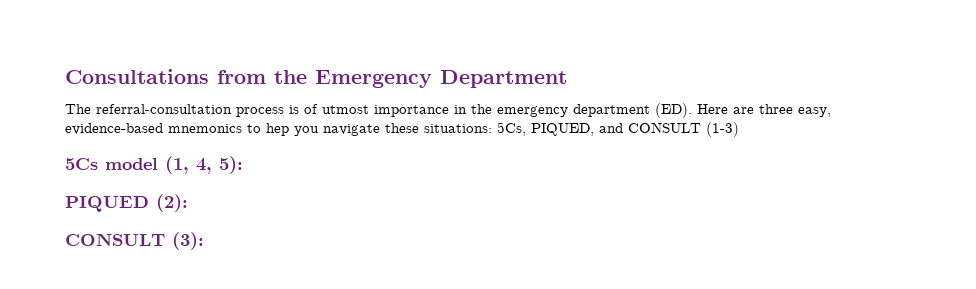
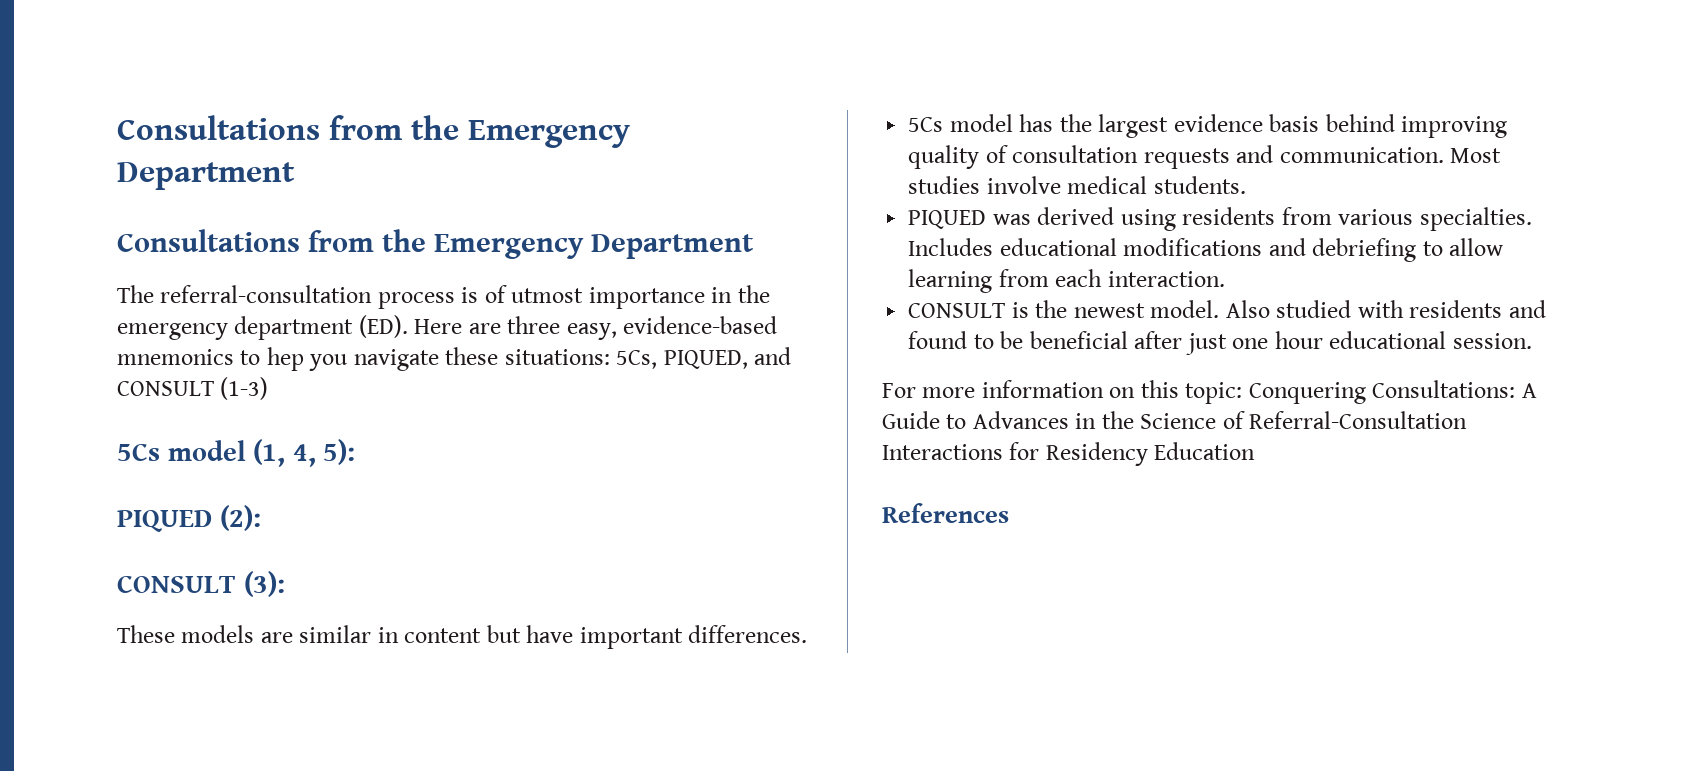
[65,69,567,88] Consultations from the Emergency Department -> [117,115,630,148] [117,162,295,190] [117,229,755,259] Consultations from the Emergency Department // Consultations from the Emergency Department
(204, 241) none -> [117,625,808,649] [908,114,1508,138] [908,145,1502,169] [908,176,1246,194] [908,207,1532,231] [908,238,1504,262] [908,269,1225,293] [908,300,1546,318] [908,331,1532,355] [882,380,1537,404] [882,411,1468,429] [882,442,1256,466] [882,503,1009,523] // These models are similar in content but have important differences. // 5Cs model has the largest evidence basis behind improving quality of consultation requests and communication. Most studies involve medical students. // PIQUED was derived using residents from various specialties. Includes educational modifications and debriefing to allow learning from each interaction. // CONSULT is the newest model. Also studied with residents and found to be beneficial after just one hour educational session. // For more information on this topic: Conquering Consultations: A Guide to Advances in the Science of Referral-Consultation Interactions for Residency Education // References

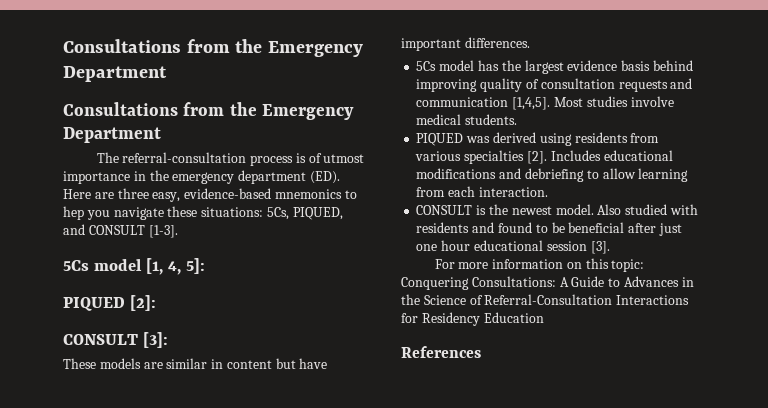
[220,377,269,400] [117,439,356,467] [117,505,261,532] [117,571,285,597] (1-3) // 5Cs model (1, 4, 5): // PIQUED (2): // CONSULT (3): -> [148,225,178,238] [63,258,205,275] [63,295,156,311] [63,332,168,348] [1-3]. // 5Cs model [1, 4, 5]: // PIQUED [2]: // CONSULT [3]:
[1279,147,1444,163] communication. -> [416,97,551,110] communication [1,4,5].
[1419,207,1532,231] specialties. -> [464,150,547,164] specialties [2].
[1452,333,1532,349] session. -> [546,241,610,254] session [3].

